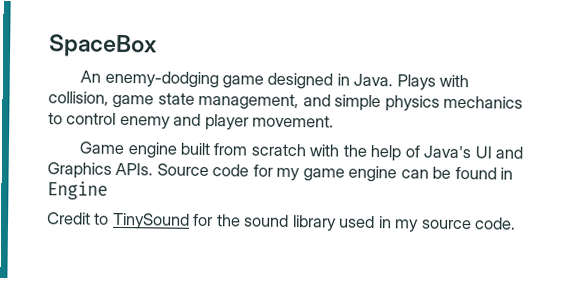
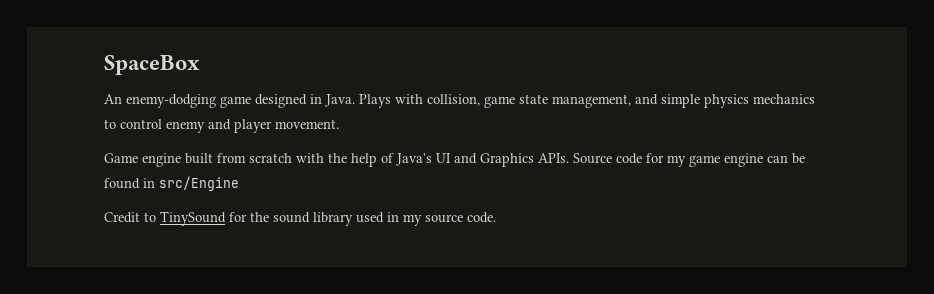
[47,181,108,200] Engine -> [159,176,239,191] src/Engine

